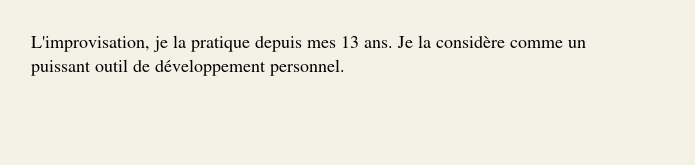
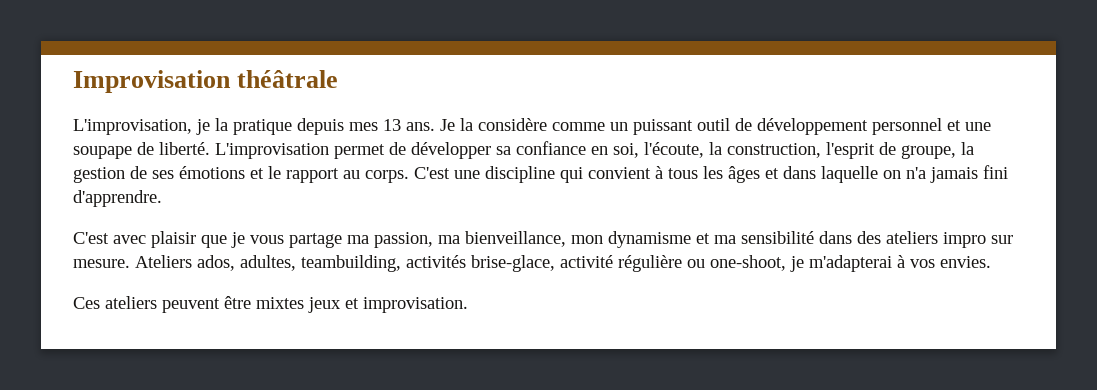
(31, 44) none -> [73,70,339,93] Improvisation théâtrale //
[270,59,345,76] personnel. -> [872,118,991,135] [73,141,974,159] [73,165,1008,183] [73,190,162,207] [73,231,1013,248] [73,255,991,272] [73,296,468,313] personnel et une soupape de liberté. L'improvisation permet de développer sa confiance en soi, l'écoute, la construction, l'esprit de groupe, la gestion de ses émotions et le rapport au corps. C'est une discipline qui convient à tous les âges et dans laquelle on n'a jamais fini d'apprendre. // C'est avec plaisir que je vous partage ma passion, ma bienveillance, mon dynamisme et ma sensibilité dans des ateliers impro sur mesure. Ateliers ados, adultes, teambuilding, activités brise-glace, activité régulière ou one-shoot, je m'adapterai à vos envies. // Ces ateliers peuvent être mixtes jeux et improvisation.

